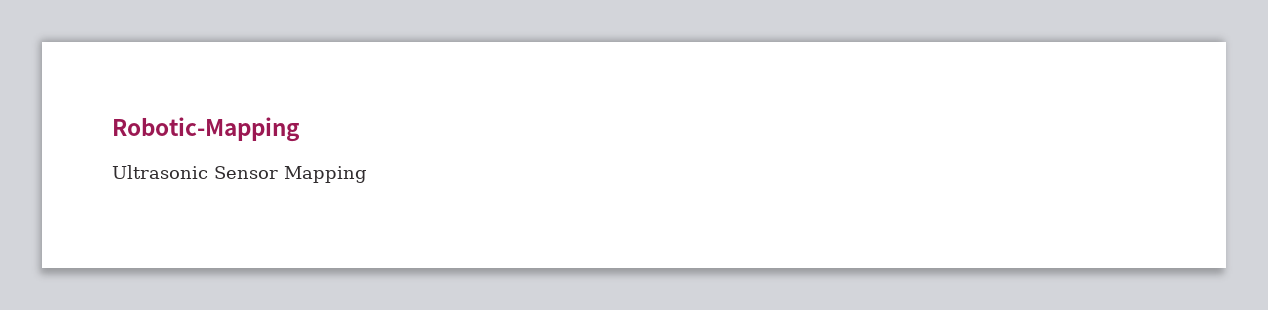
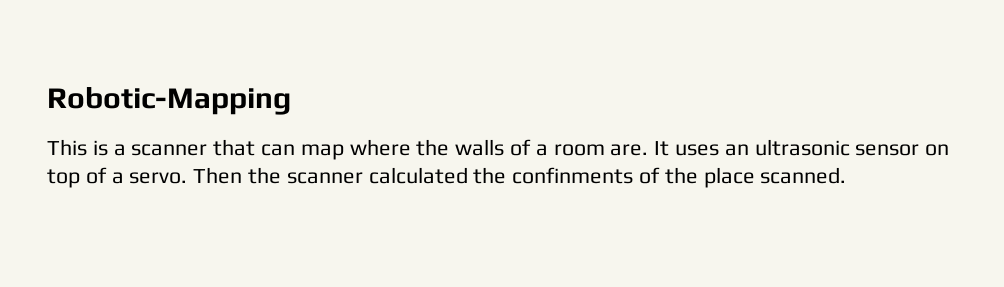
[112,165,367,183] Ultrasonic Sensor Mapping -> [47,139,950,160] [47,167,847,188] This is a scanner that can map where the walls of a room are. It uses an ultrasonic sensor on top of a servo. Then the scanner calculated the confinments of the place scanned.

